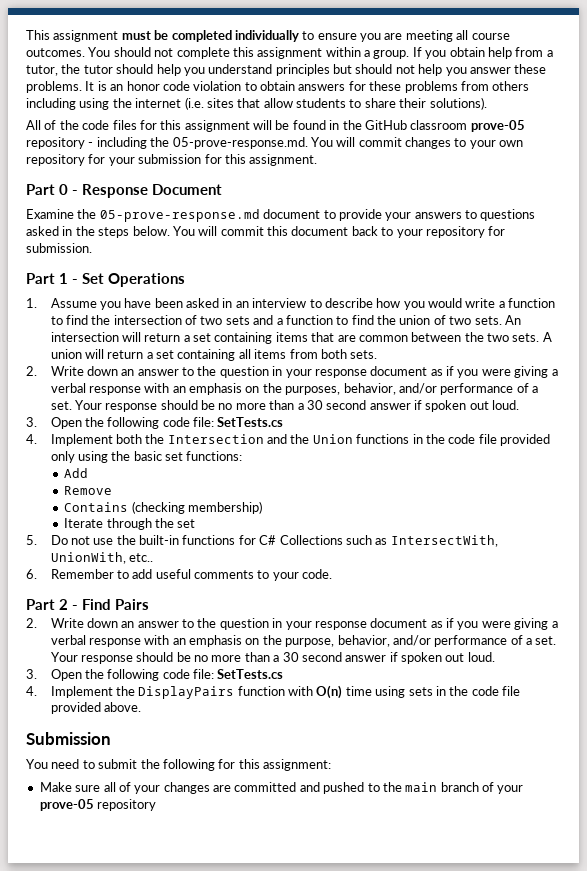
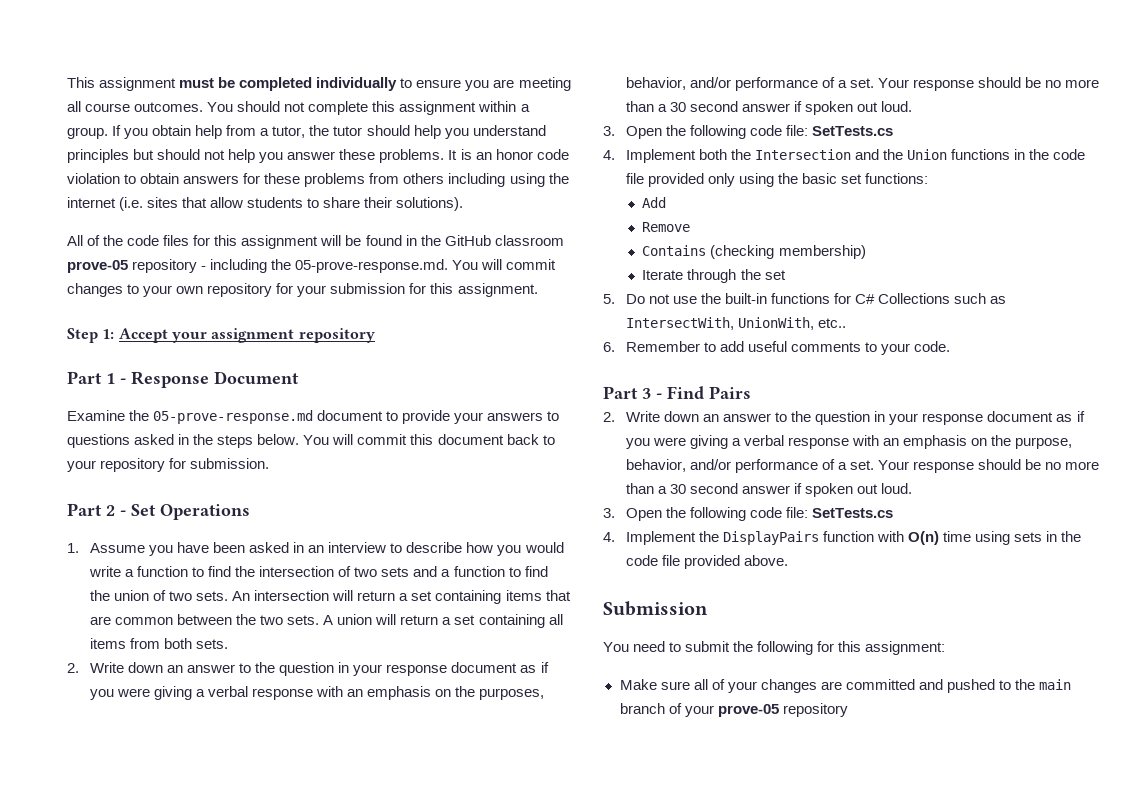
[26,184,68,195] // Part 0 -> [67,328,375,343] [67,371,115,384] // Step 1: Accept your assignment repository // Part 1
[59,273,68,284] 1 -> [106,505,115,516] 2
[59,599,68,610] 2 -> [642,388,651,399] 3

